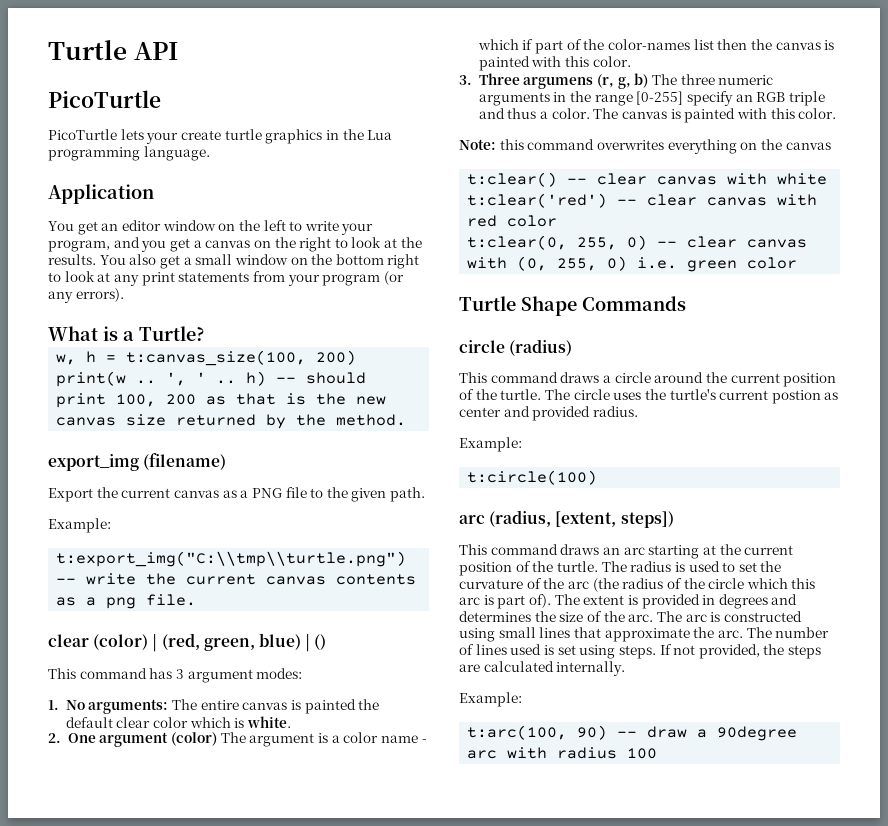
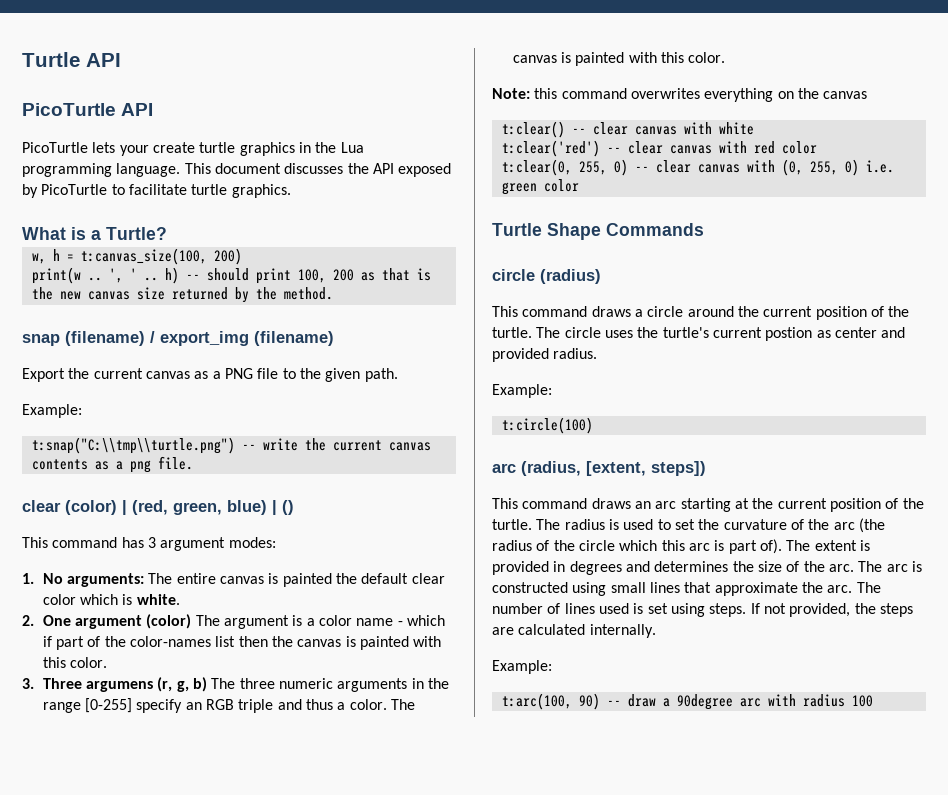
(161, 99) none -> [121,103,154,116] API
[48,184,154,204] [48,220,374,235] [48,237,422,252] [48,254,420,269] [48,271,404,286] [48,288,124,303] // Application // You get an editor window on the left to write your program, and you get a canvas on the right to look at the results. You also get a small window on the bottom right to look at any print statements from your program (or any errors). -> [184,163,452,177] [22,184,291,198] This document discusses the API exposed by PicoTurtle to facilitate turtle graphics.
(407, 420) none -> [22,331,155,346] snap (filename) /
[56,551,407,567] t:export_img("C:\\tmp\\turtle.png") -> [31,437,235,454] t:snap("C:\\tmp\\turtle.png")

